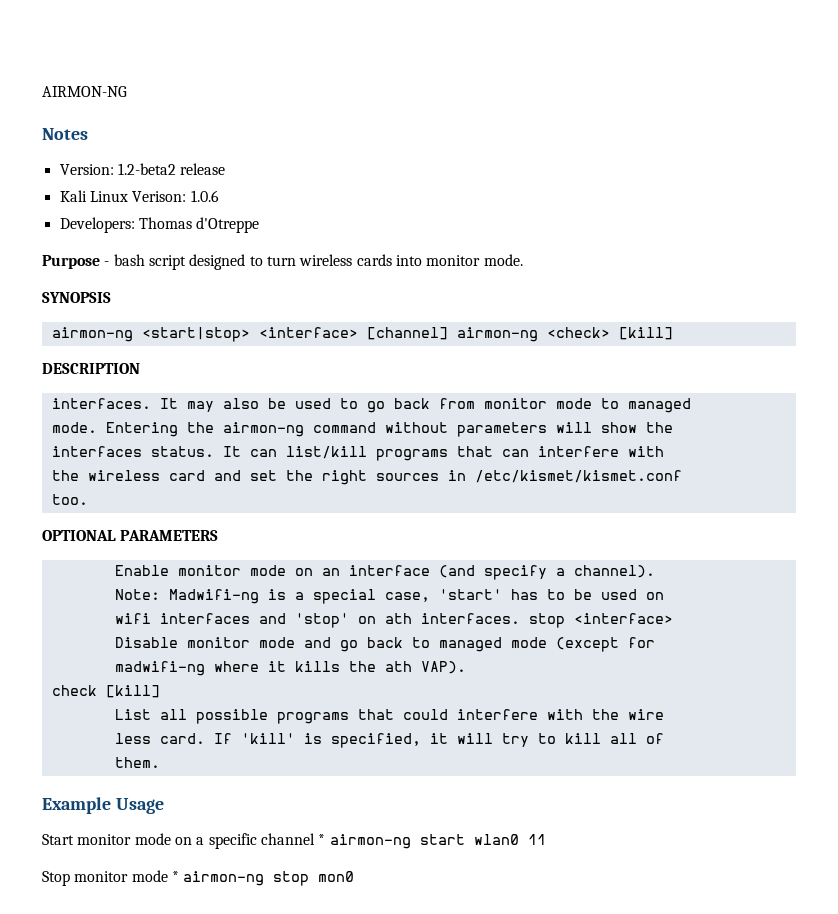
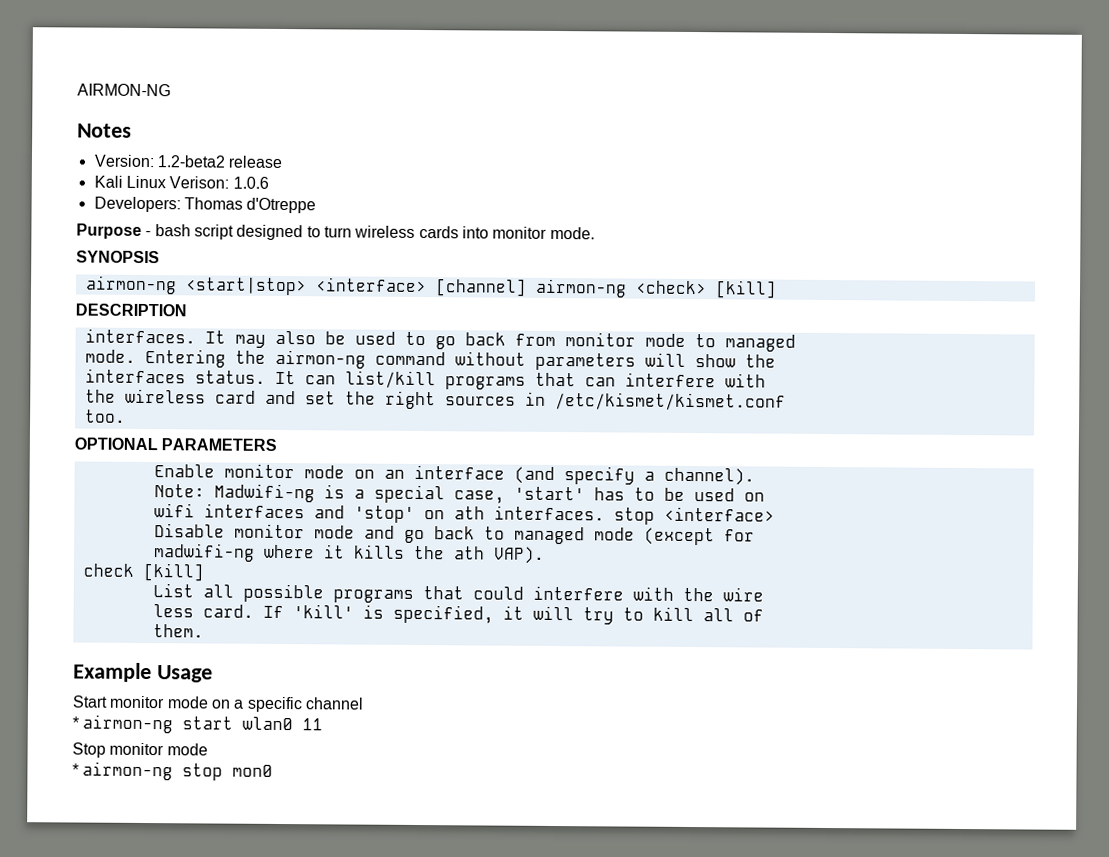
(315, 839) none -> (364, 703) //
(168, 876) none -> (208, 749) //

